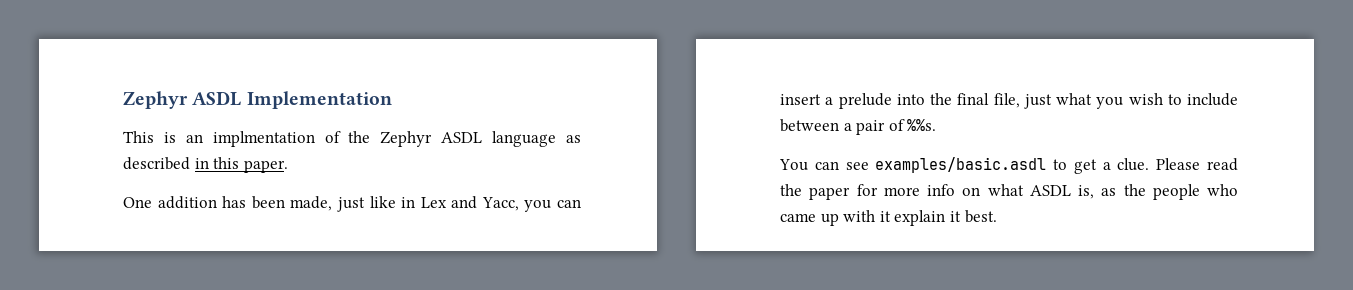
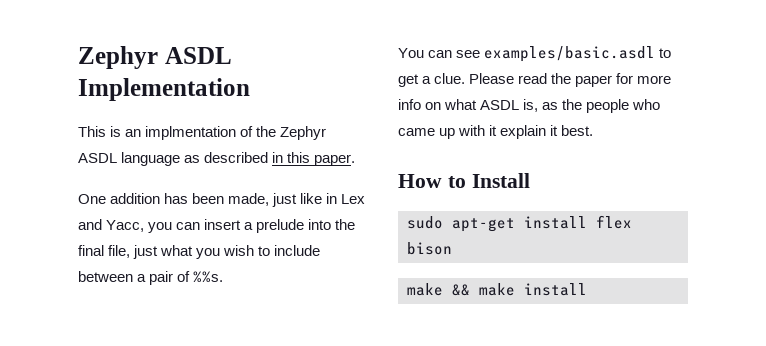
(997, 216) none -> [398,173,530,188] [407,215,632,232] [407,242,452,255] [407,283,587,296] // How to Install // sudo apt-get install flex bison // make && make install

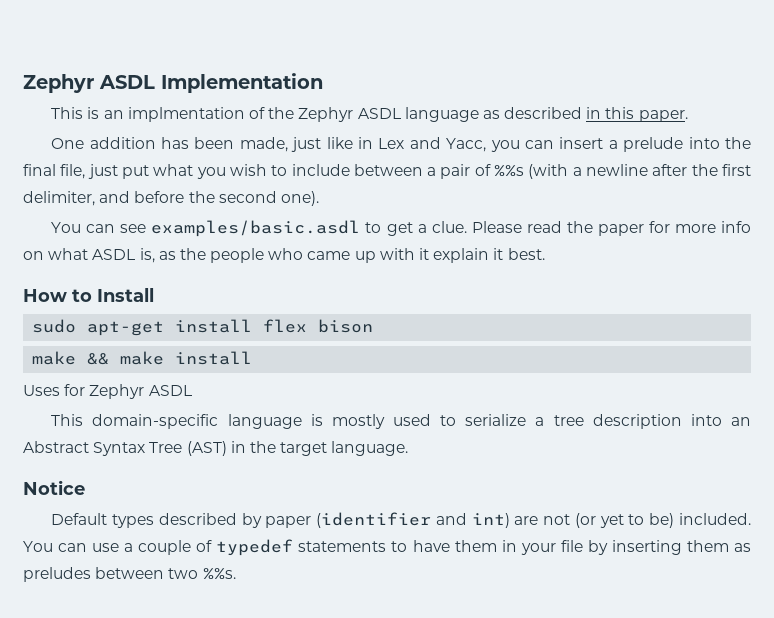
(159, 252) none -> [121,165,149,179] put
[193,271,224,283] %%s. -> [494,164,751,179] [23,191,319,206] %%s (with a newline after the first delimiter, and before the second one).
(587, 289) none -> [23,384,192,399] [51,414,752,429] [23,441,409,456] [23,480,85,495] [51,512,751,528] [23,539,751,556] [23,567,236,582] // Uses for Zephyr ASDL // This domain-specific language is mostly used to serialize a tree description into an Abstract Syntax Tree (AST) in the target language. // Notice // Default types described by paper (identifier and int) are not (or yet to be) included. You can use a couple of typedef statements to have them in your file by inserting them as preludes between two %%s.

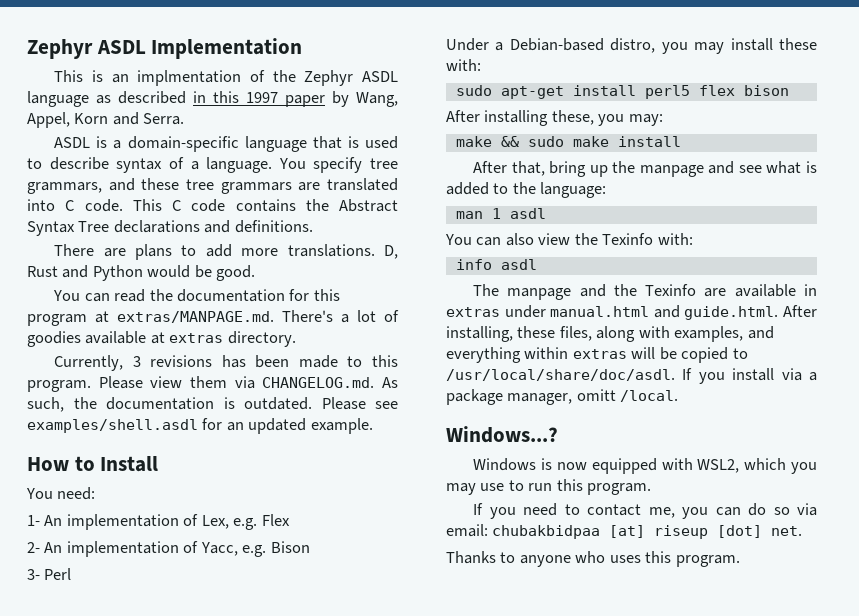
[638,110,688,122] [51,137,751,152] [23,164,751,179] [23,191,319,206] [51,220,752,237] [23,248,545,263] [23,288,154,302] paper. // One addition has been made, just like in Lex and Yacc, you can insert a prelude into the final file, just put what you wish to include between a pair of %%s (with a newline after the first delimiter, and before the second one). // You can see examples/basic.asdl to get a clue. Please read the paper for more info on what ASDL is, as the people who came up with it explain it best. // How to Install -> [246,91,398,107] [27,112,185,128] [54,136,398,152] [27,157,398,173] [27,178,398,194] [27,199,398,212] [27,220,313,236] [54,244,398,260] [27,265,256,281] [53,289,340,302] [27,310,399,326] [27,331,296,347] [54,355,398,371] [27,376,398,392] [27,397,398,412] [27,418,373,434] [27,456,159,472] [26,487,96,500] [27,514,290,530] [27,541,310,557] [27,568,72,580] [446,38,817,54] [446,59,481,71] 1997 paper by Wang, Appel, Korn and Serra. // ASDL is a domain-specific language that is used to describe syntax of a language. You specify tree grammars, and these tree grammars are translated into C code. This C code contains the Abstract Syntax Tree declarations and definitions. // There are plans to add more translations. D, Rust and Python would be good. // You can read the documentation for this program at extras/MANPAGE.md. There's a lot of goodies available at extras directory. // Currently, 3 revisions has been made to this program. Please view them via CHANGELOG.md. As such, the documentation is outdated. Please see examples/shell.asdl for an updated example. // How to Install // You need: // 1- An implementation of Lex, e.g. Flex // 2- An implementation of Yacc, e.g. Bison // 3- Perl // Under a Debian-based distro, you may install these with:
(253, 326) none -> [644,85,690,99] perl5
(374, 326) none -> [446,110,663,126] // After installing these, you may:
(110, 359) none -> [527,136,564,147] sudo
[23,384,192,399] [51,414,752,429] [23,441,409,456] [23,480,85,495] [51,512,751,528] [23,539,751,556] [23,567,236,582] Uses for Zephyr ASDL // This domain-specific language is mostly used to serialize a tree description into an Abstract Syntax Tree (AST) in the target language. // Notice // Default types described by paper (identifier and int) are not (or yet to be) included. You can use a couple of typedef statements to have them in your file by inserting them as preludes between two %%s. -> [473,161,818,177] [446,182,607,198] [455,208,546,219] [445,233,693,246] [455,259,537,270] [473,284,817,300] [446,305,817,320] [446,326,774,342] [446,347,748,363] [446,368,817,384] [446,389,679,405] [446,426,558,443] [473,458,817,474] [446,479,652,495] [473,503,818,519] [446,524,803,539] [446,551,740,567] After that, bring up the manpage and see what is added to the language: // man 1 asdl // You can also view the Texinfo with: // info asdl // The manpage and the Texinfo are available in extras under manual.html and guide.html. After installing, these files, along with examples, and everything within extras will be copied to /usr/local/share/doc/asdl. If you install via a package manager, omitt /local. // Windows...? // Windows is now equipped with WSL2, which you may use to run this program. // If you need to contact me, you can do so via email: chubakbidpaa [at] riseup [dot] net. // Thanks to anyone who uses this program.

